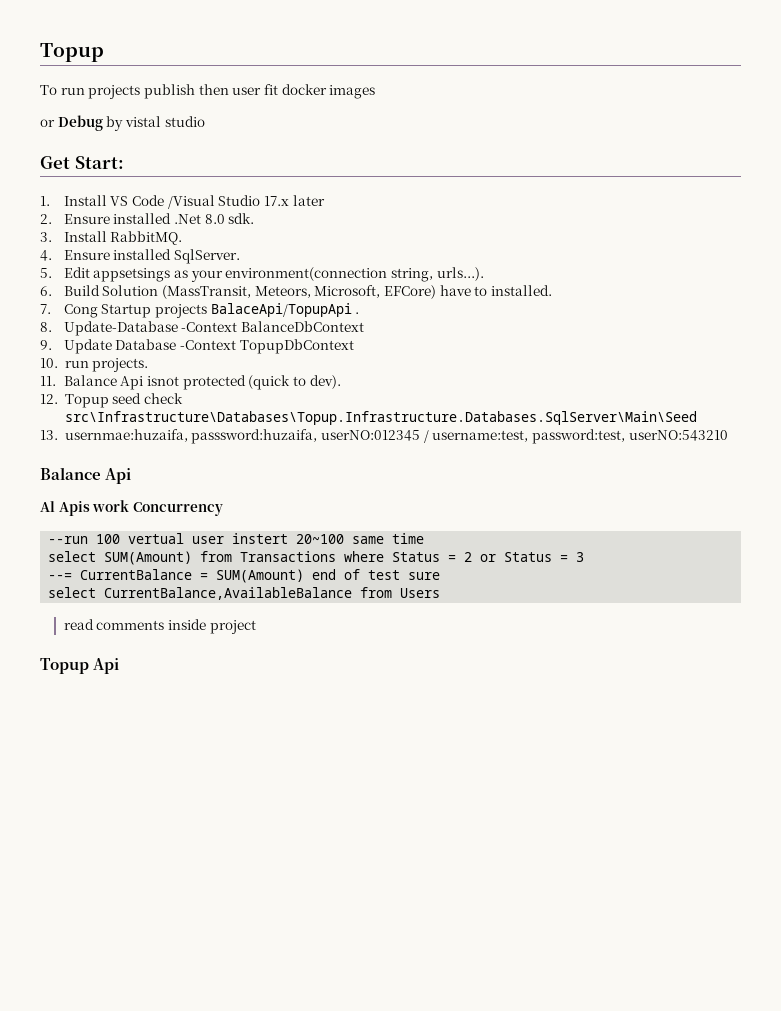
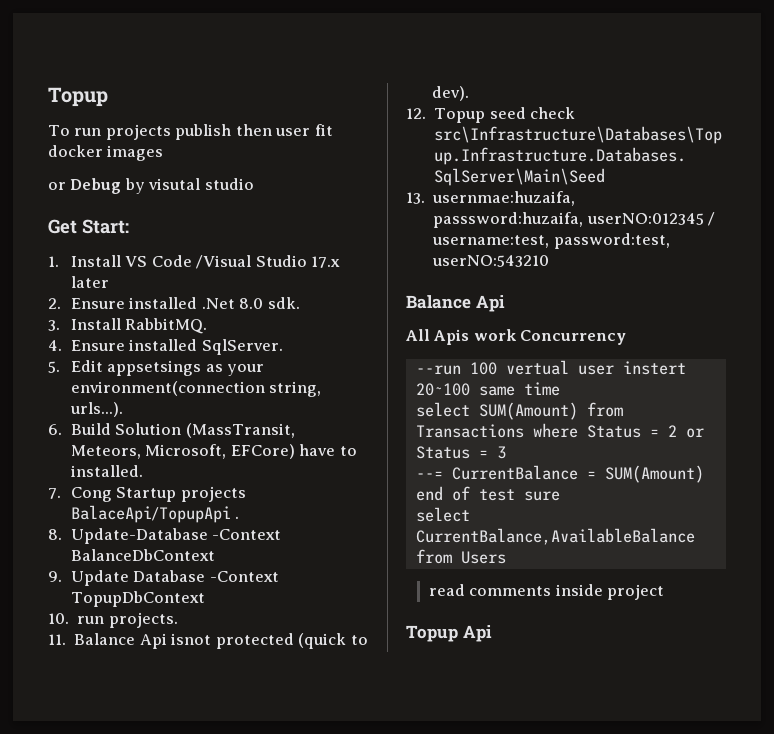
[124,116,161,127] vistal -> [148,178,201,190] visutal
[40,501,55,512] Al -> [406,329,430,341] All

